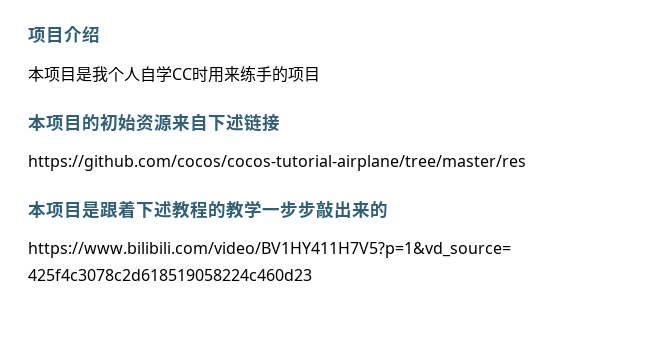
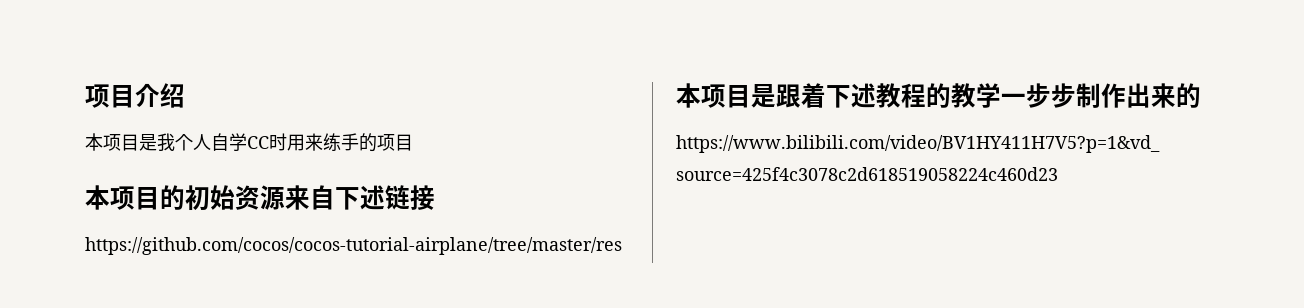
[316,201,334,219] 敲 -> [1076,83,1126,108] 制作

